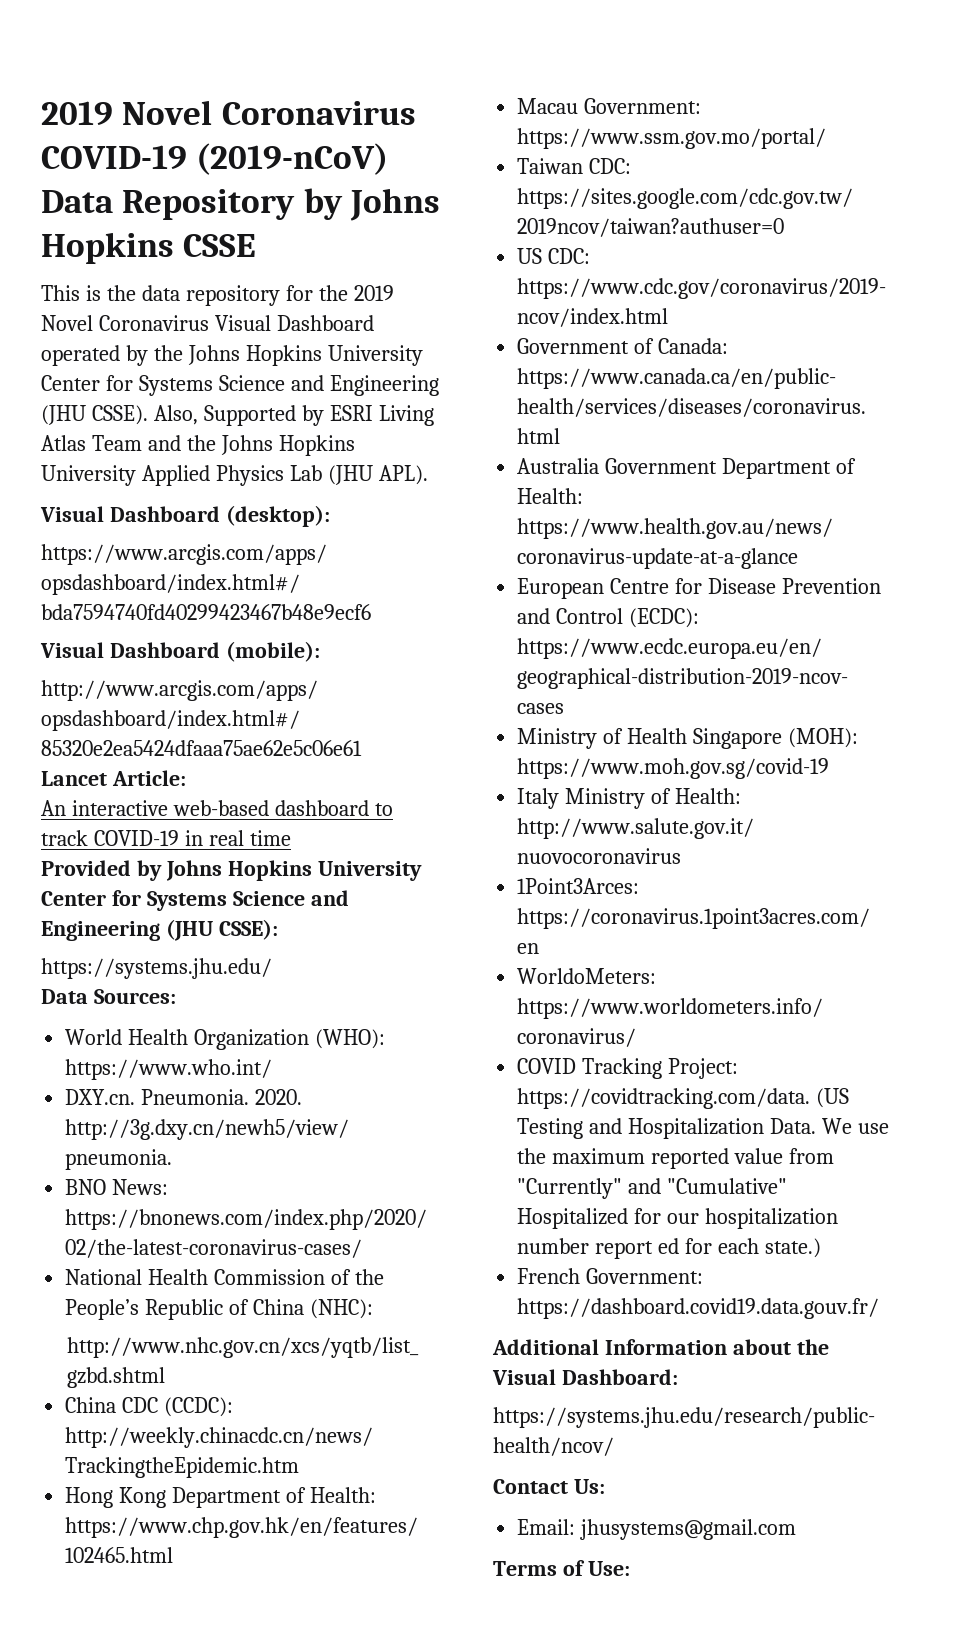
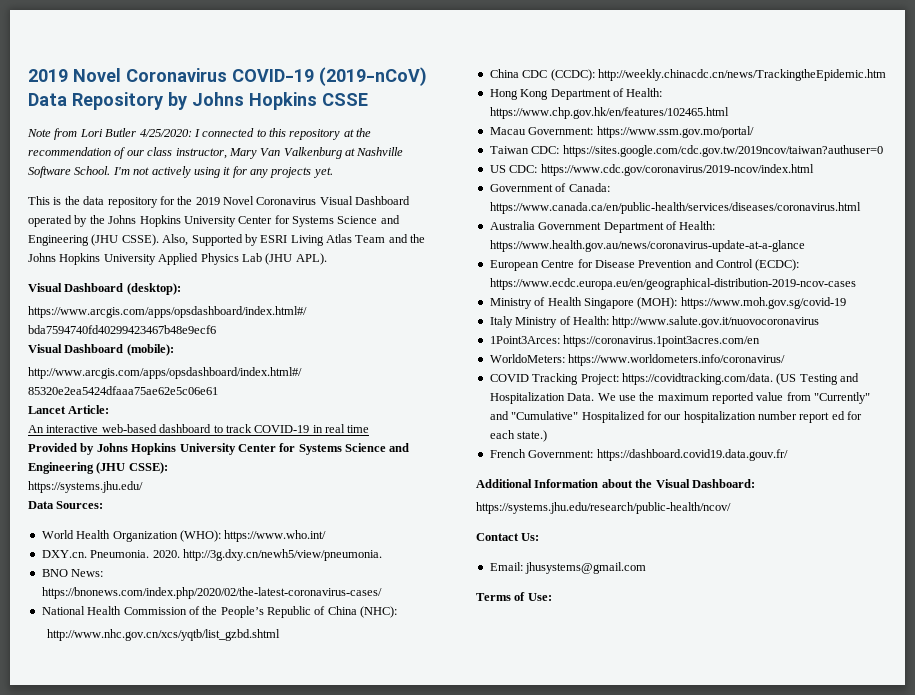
(257, 245) none -> [27,128,372,140] [28,147,404,159] [28,166,333,178] // Note from Lori Butler 4/25/2020: I connected to this repository at the recommendation of our class instructor, Mary Van Valkenburg at Nashville Software School. I'm not actively using it for any projects yet.

